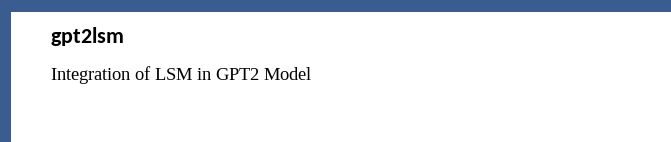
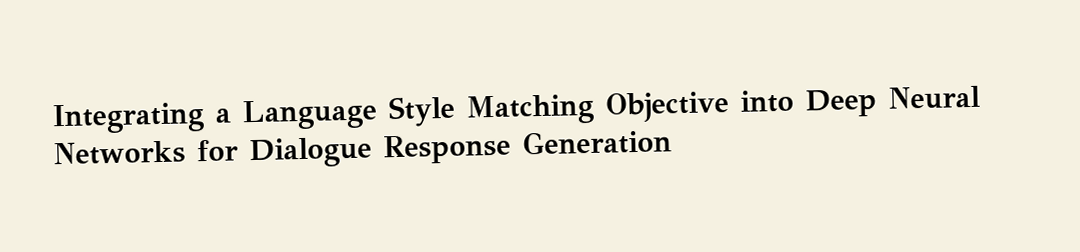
[51,27,124,46] [51,66,311,84] gpt2lsm // Integration of LSM in GPT2 Model -> [52,85,981,135] [53,129,672,169] Integrating a Language Style Matching Objective into Deep Neural Networks for Dialogue Response Generation

